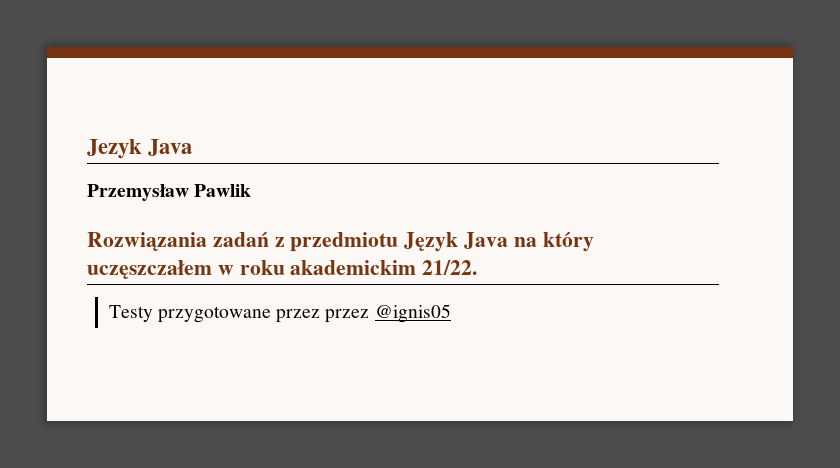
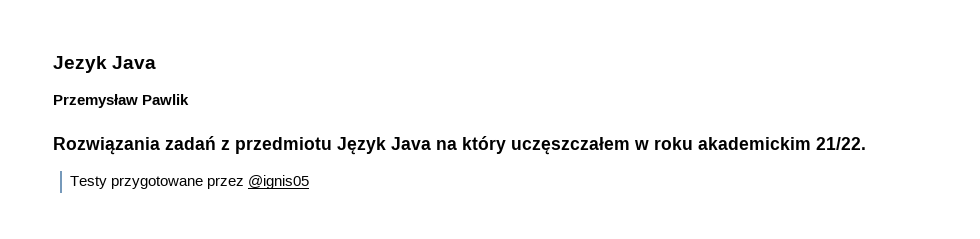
[325,309,370,323] przez -> (245, 183) none

